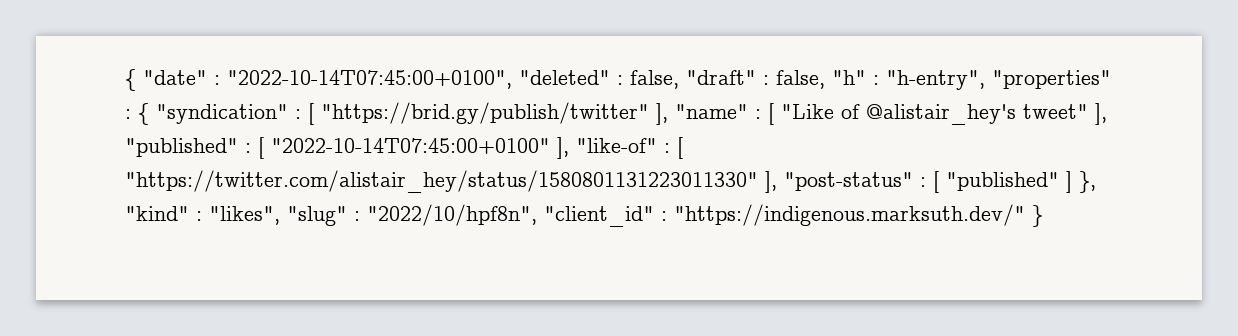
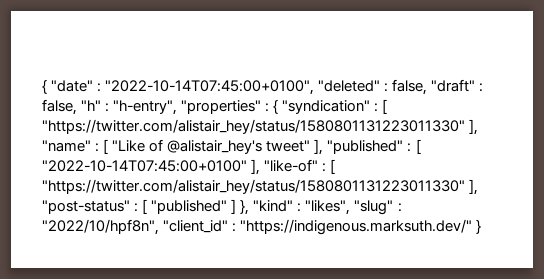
[321,102,649,124] "https://brid.gy/publish/twitter" -> [42,119,465,134] "https://twitter.com/alistair_hey/status/1580801131223011330"

